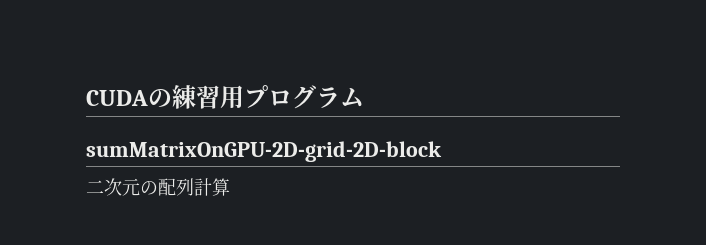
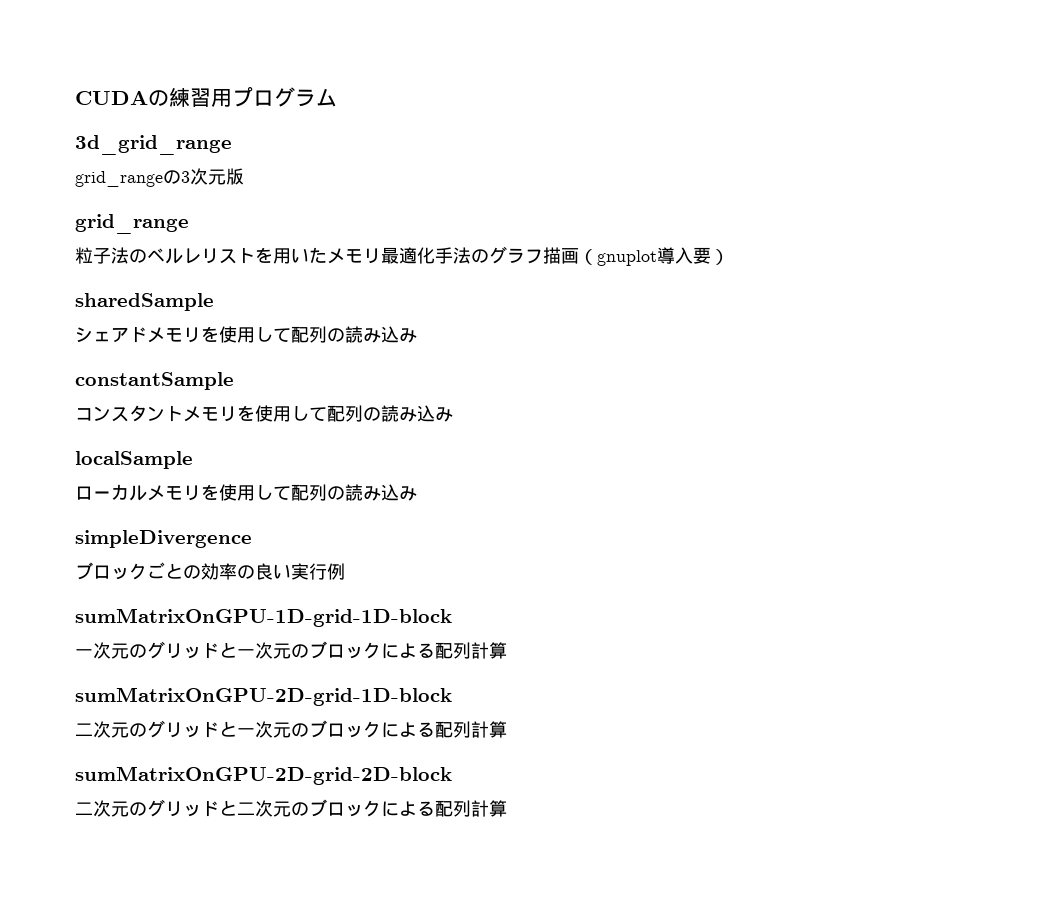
[86,141,442,162] [86,178,158,196] sumMatrixOnGPU-2D-grid-2D-block // 二次元の -> [75,135,232,155] [75,168,244,187] [75,214,189,234] [75,246,729,266] [75,293,214,311] [75,326,417,343] [75,372,234,390] [75,405,453,422] [75,451,193,469] [75,484,417,501] [75,530,252,548] [75,562,345,580] [75,608,452,627] [75,641,507,659] [75,687,452,706] [75,720,507,738] [75,766,452,785] [75,799,435,817] 3d_grid_range // grid_rangeの3次元版 // grid_range // 粒子法のベルレリストを用いたメモリ最適化手法のグラフ描画（gnuplot導入要） // sharedSample // シェアドメモリを使用して配列の読み込み // constantSample // コンスタントメモリを使用して配列の読み込み // localSample // ローカルメモリを使用して配列の読み込み // simpleDivergence // ブロックごとの効率の良い実行例 // sumMatrixOnGPU-1D-grid-1D-block // 一次元のグリッドと一次元のブロックによる配列計算 // sumMatrixOnGPU-2D-grid-1D-block // 二次元のグリッドと一次元のブロックによる配列計算 // sumMatrixOnGPU-2D-grid-2D-block // 二次元のグリッドと二次元のブロックによる

